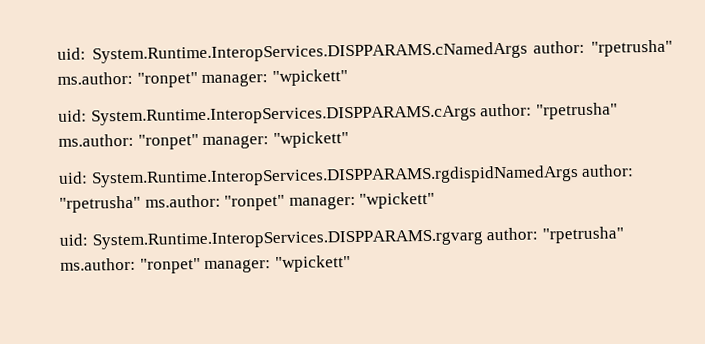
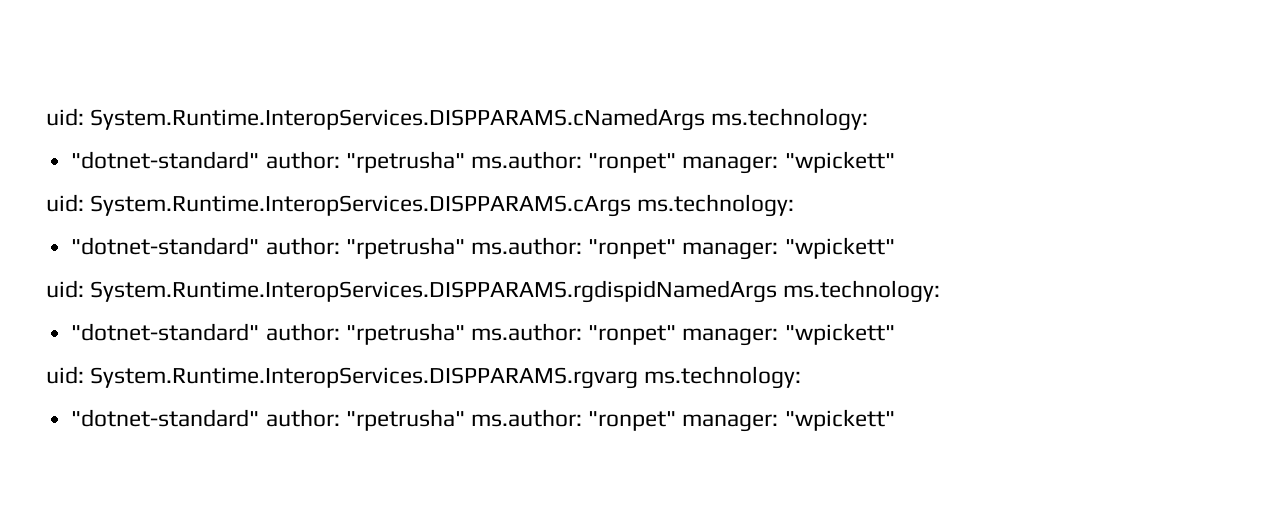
(528, 52) none -> [711,108,869,131] [71,151,260,169] ms.technology: // "dotnet-standard"
(477, 115) none -> [637,194,795,217] [71,237,260,255] ms.technology: // "dotnet-standard"
(579, 176) none -> [783,280,941,303] [71,323,260,341] ms.technology: // "dotnet-standard"
(483, 239) none -> [644,366,802,389] [71,409,260,427] ms.technology: // "dotnet-standard"

